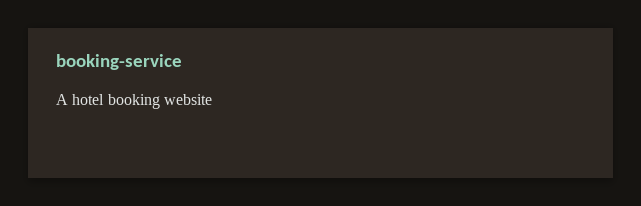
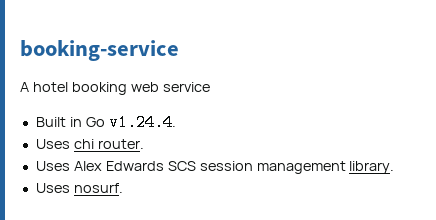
[163,94,212,105] website -> [130,82,210,92] [35,114,176,131] [35,139,144,149] [35,161,395,174] [35,183,123,193] web service // Built in Go v1.24.4. // Uses chi router. // Uses Alex Edwards SCS session management library. // Uses nosurf.

